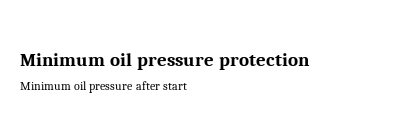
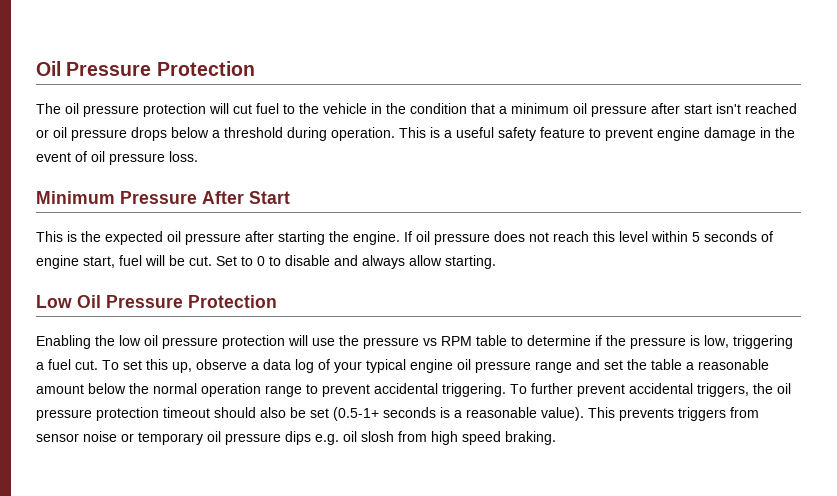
[20,53,310,70] [20,81,187,93] Minimum oil pressure protection // Minimum oil pressure after start -> [36,61,255,76] [36,103,797,117] [36,127,795,141] [36,151,198,165] [36,191,290,204] [36,231,773,245] [36,255,496,269] [36,295,277,308] [36,335,793,349] [36,359,769,373] [36,383,791,397] [36,407,759,421] [36,431,556,445] Oil Pressure Protection // The oil pressure protection will cut fuel to the vehicle in the condition that a minimum oil pressure after start isn't reached or oil pressure drops below a threshold during operation. This is a useful safety feature to prevent engine damage in the event of oil pressure loss. // Minimum Pressure After Start // This is the expected oil pressure after starting the engine. If oil pressure does not reach this level within 5 seconds of engine start, fuel will be cut. Set to 0 to disable and always allow starting. // Low Oil Pressure Protection // Enabling the low oil pressure protection will use the pressure vs RPM table to determine if the pressure is low, triggering a fuel cut. To set this up, observe a data log of your typical engine oil pressure range and set the table a reasonable amount below the normal operation range to prevent accidental triggering. To further prevent accidental triggers, the oil pressure protection timeout should also be set (0.5-1+ seconds is a reasonable value). This prevents triggers from sensor noise or temporary oil pressure dips e.g. oil slosh from high speed braking.

